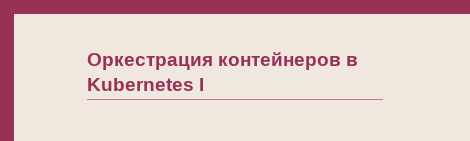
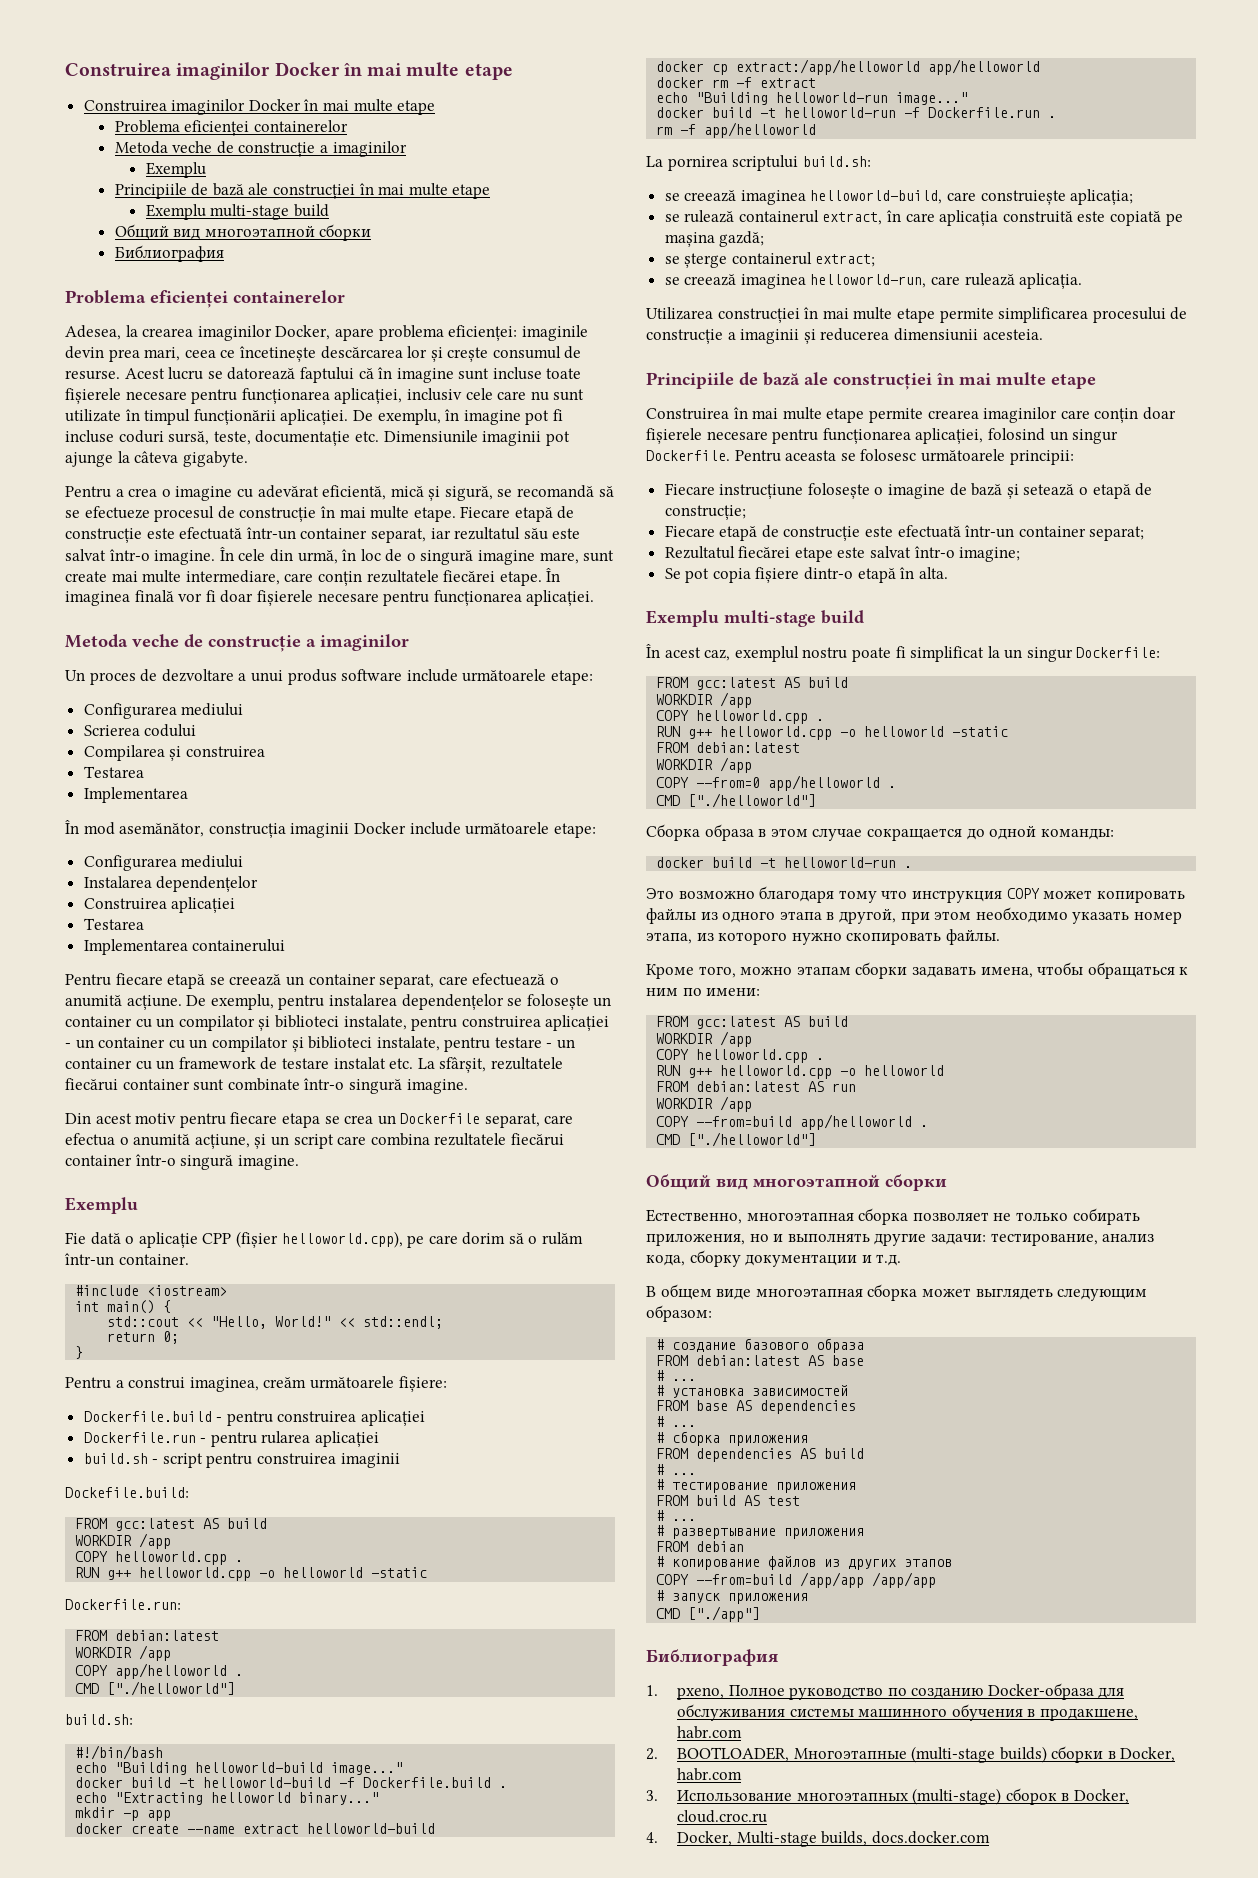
[87,52,359,70] [87,78,205,91] Оркестрация контейнеров в Kubernetes I -> [65,62,513,80] [83,99,436,115] [114,120,348,136] [114,141,407,157] [145,162,206,178] [114,183,491,199] [145,204,329,220] [114,224,372,241] [114,245,224,262] [65,290,345,308] [65,325,588,341] [65,346,582,362] [65,367,582,383] [65,388,585,404] [65,409,563,425] [65,430,570,446] [65,451,248,467] [65,485,614,501] [65,506,575,522] [65,527,581,543] [65,546,615,565] [65,567,561,586] [65,590,595,606] [65,634,409,652] [65,669,593,685] [83,703,244,719] [83,724,197,737] [83,745,265,761] [83,766,144,778] [83,787,188,803] [65,819,596,838] [83,855,244,871] [83,876,259,892] [83,897,236,913] [83,918,144,930] [83,939,286,955] [65,973,559,989] [65,994,612,1010] [65,1015,610,1031] [65,1036,576,1052] [65,1057,563,1073] [65,1078,468,1094] [65,1112,574,1128] [65,1133,564,1149] [65,1154,299,1170] [65,1197,138,1214] [65,1231,584,1248] [64,1253,189,1266] [75,1285,228,1296] [75,1300,172,1314] [107,1316,444,1329] [107,1331,180,1344] [75,1346,84,1359] [65,1376,447,1392] [83,1410,426,1426] [83,1431,380,1447] [83,1453,400,1468] [65,1487,189,1498] [75,1518,268,1531] [75,1533,172,1549] [75,1551,244,1565] [75,1567,428,1581] [65,1599,181,1610] [75,1630,220,1641] [75,1645,172,1661] [75,1663,244,1679] [75,1681,236,1696] [65,1714,133,1725] [75,1745,164,1760] [75,1762,404,1775] [75,1777,508,1788] [75,1792,380,1805] [75,1807,172,1821] [75,1823,436,1834] [656,59,1041,75] [656,77,817,88] [656,92,969,105] [656,107,1057,118] [656,122,817,138] [646,155,871,171] [664,189,1134,205] [664,210,1183,226] [664,231,765,247] [664,252,876,268] [664,273,1083,289] [646,307,1188,323] [646,328,1043,344] [646,372,1096,390] [646,407,1176,423] [646,428,1119,444] [646,449,1074,465] [664,483,1153,499] [664,505,746,520] [664,525,1145,541] [664,546,1021,562] [664,567,948,583] [646,610,864,627] [646,643,1161,662] [656,677,849,690] [656,692,753,708] [656,710,825,724] [656,726,1009,740] [656,742,801,753] [656,757,753,773] [656,775,897,791] [656,793,817,808] [646,824,1114,841] [656,857,913,868] [646,886,1185,903] [646,907,1182,924] [646,929,1000,945] [646,962,1189,979] [646,988,761,996] [656,1016,849,1029] [656,1031,753,1047] [656,1049,825,1063] [656,1065,945,1079] [656,1081,857,1092] [656,1096,753,1112] [656,1114,929,1130] [656,1132,817,1147] [646,1174,947,1191] [646,1208,1140,1225] [646,1233,1155,1246] [646,1250,902,1267] [646,1284,1148,1301] [646,1305,712,1322] [656,1338,865,1353] [656,1355,865,1366] [656,1370,697,1381] [656,1385,849,1398] [656,1400,857,1414] [656,1416,697,1427] [656,1431,809,1446] [656,1448,865,1462] [656,1464,697,1475] [656,1479,857,1493] [656,1495,801,1506] [656,1510,697,1521] [656,1525,865,1539] [656,1541,745,1552] [656,1556,953,1570] [656,1572,937,1588] [656,1590,809,1604] [656,1606,761,1622] [646,1649,779,1666] [646,1683,1125,1700] [676,1704,1138,1721] [676,1726,742,1739] [646,1746,1176,1763] [676,1768,742,1781] [646,1788,1129,1805] [676,1810,767,1823] [646,1831,990,1847] Construirea imaginilor Docker în mai multe etape // Construirea imaginilor Docker în mai multe etape // Problema eficienței containerelor // Metoda veche de construcție a imaginilor // Exemplu // Principiile de bază ale construcției în mai multe etape // Exemplu multi-stage build // Общий вид многоэтапной сборки // Библиография // Problema eficienței containerelor // Adesea, la crearea imaginilor Docker, apare problema eficienței: imaginile devin prea mari, ceea ce încetinește descărcarea lor și crește consumul de resurse. Acest lucru se datorează faptului că în imagine sunt incluse toate fișierele necesare pentru funcționarea aplicației, inclusiv cele care nu sunt utilizate în timpul funcționării aplicației. De exemplu, în imagine pot fi incluse coduri sursă, teste, documentație etc. Dimensiunile imaginii pot ajunge la câteva gigabyte. // Pentru a crea o imagine cu adevărat eficientă, mică și sigură, se recomandă să se efectueze procesul de construcție în mai multe etape. Fiecare etapă de construcție este efectuată într-un container separat, iar rezultatul său este salvat într-o imagine. În cele din urmă, în loc de o singură imagine mare, sunt create mai multe intermediare, care conțin rezultatele fiecărei etape. În imaginea finală vor fi doar fișierele necesare pentru funcționarea aplicației. // Metoda veche de construcție a imaginilor // Un proces de dezvoltare a unui produs software include următoarele etape: // Configurarea mediului // Scrierea codului // Compilarea și construirea // Testarea // Implementarea // În mod asemănător, construcția imaginii Docker include următoarele etape: // Configurarea mediului // Instalarea dependențelor // Construirea aplicației // Testarea // Implementarea containerului // Pentru fiecare etapă se creează un container separat, care efectuează o anumită acțiune. De exemplu, pentru instalarea dependențelor se folosește un container cu un compilator și biblioteci instalate, pentru construirea aplicației - un container cu un compilator și biblioteci instalate, pentru testare - un container cu un framework de testare instalat etc. La sfârșit, rezultatele fiecărui container sunt combinate într-o singură imagine. // Din acest motiv pentru fiecare etapa se crea un Dockerfile separat, care efectua o anumită acțiune, și un script care combina rezultatele fiecărui container într-o singură imagine. // Exemplu // Fie dată o aplicație CPP (fișier helloworld.cpp), pe care dorim să o rulăm într-un container. // #include <iostream> // int main() { // std::cout << "Hello, World!" << std::endl; // return 0; // } // Pentru a construi imaginea, creăm următoarele fișiere: // Dockerfile.build - pentru construirea aplicației // Dockerfile.run - pentru rularea aplicației // build.sh - script pentru construirea imaginii // Dockefile.build: // FROM gcc:latest AS build // WORKDIR /app // COPY helloworld.cpp . // RUN g++ helloworld.cpp -o helloworld -static // Dockerfile.run: // FROM debian:latest // WORKDIR /app // COPY app/helloworld . // CMD ["./helloworld"] // build.sh: // #!/bin/bash // echo "Building helloworld-build image..." // docker build -t helloworld-build -f Dockerfile.build . // echo "Extracting helloworld binary..." // mkdir -p app // docker create --name extract helloworld-build // docker cp extract:/app/helloworld app/helloworld // docker rm -f extract // echo "Building helloworld-run image..." // docker build -t helloworld-run -f Dockerfile.run . // rm -f app/helloworld // La pornirea scriptului build.sh: // se creează imaginea helloworld-build, care construiește aplicația; // se rulează containerul extract, în care aplicația construită este copiată pe mașina gazdă; // se șterge containerul extract; // se creează imaginea helloworld-run, care rulează aplicația. // Utilizarea construcției în mai multe etape permite simplificarea procesului de construcție a imaginii și reducerea dimensiunii acesteia. // Principiile de bază ale construcției în mai multe etape // Construirea în mai multe etape permite crearea imaginilor care conțin doar fișierele necesare pentru funcționarea aplicației, folosind un singur Dockerfile. Pentru aceasta se folosesc următoarele principii: // Fiecare instrucțiune folosește o imagine de bază și setează o etapă de construcție; // Fiecare etapă de construcție este efectuată într-un container separat; // Rezultatul fiecărei etape este salvat într-o imagine; // Se pot copia fișiere dintr-o etapă în alta. // Exemplu multi-stage build // În acest caz, exemplul nostru poate fi simplificat la un singur Dockerfile: // FROM gcc:latest AS build // WORKDIR /app // COPY helloworld.cpp . // RUN g++ helloworld.cpp -o helloworld -static // FROM debian:latest // WORKDIR /app // COPY --from=0 app/helloworld . // CMD ["./helloworld"] // Сборка образа в этом случае сокращается до одной команды: // docker build -t helloworld-run . // Это возможно благодаря тому что инструкция COPY может копировать файлы из одного этапа в другой, при этом необходимо указать номер этапа, из которого нужно скопировать файлы. // Кроме того, можно этапам сборки задавать имена, чтобы обращаться к ним по имени: // FROM gcc:latest AS build // WORKDIR /app // COPY helloworld.cpp . // RUN g++ helloworld.cpp -o helloworld // FROM debian:latest AS run // WORKDIR /app // COPY --from=build app/helloworld . // CMD ["./helloworld"] // Общий вид многоэтапной сборки // Естественно, многоэтапная сборка позволяет не только собирать приложения, но и выполнять другие задачи: тестирование, анализ кода, сборку документации и т.д. // В общем виде многоэтапная сборка может выглядеть следующим образом: // # создание базового образа // FROM debian:latest AS base // # ... // # установка зависимостей // FROM base AS dependencies // # ... // # сборка приложения // FROM dependencies AS build // # ... // # тестирование приложения // FROM build AS test // # ... // # развертывание приложения // FROM debian // # копирование файлов из других этапов // COPY --from=build /app/app /app/app // # запуск приложения // CMD ["./app"] // Библиография // 1. pxeno, Полное руководство по созданию Docker-образа для обслуживания системы машинного обучения в продакшене, habr.com // 2. BOOTLOADER, Многоэтапные (multi-stage builds) сборки в Docker, habr.com // 3. Использование многоэтапных (multi-stage) сборок в Docker, cloud.croc.ru // 4. Docker, Multi-stage builds, docs.docker.com

